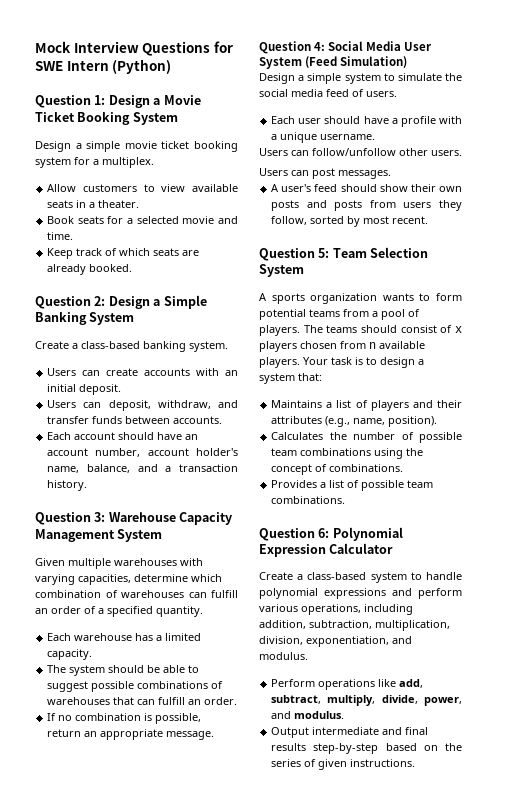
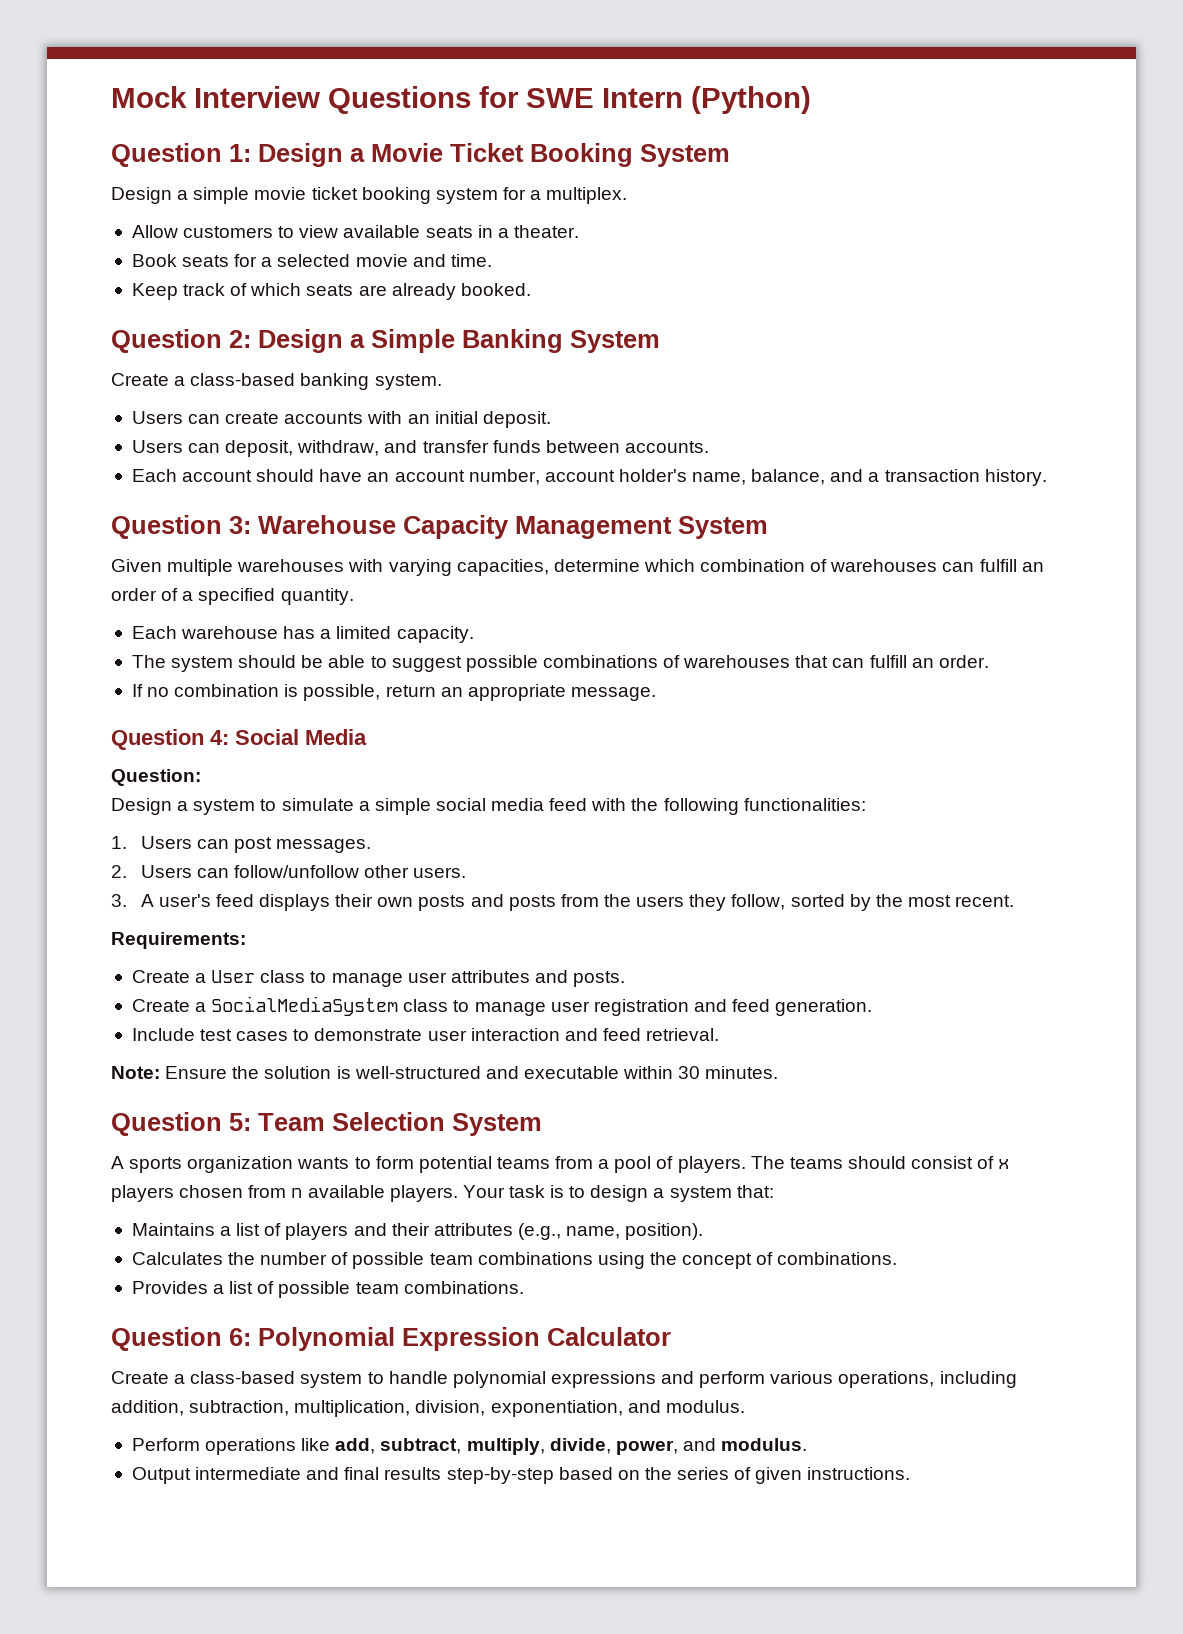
[404,42,433,51] [259,56,408,69] [259,73,342,84] User System (Feed Simulation) // Design a simple -> [111,769,201,786] [111,798,189,815] // Question: // Design a
[445,73,462,81] the -> [358,798,431,815] a simple
[352,89,397,97] [271,116,462,127] [271,132,376,143] of users. // Each user should have a profile with a unique username. // -> [591,798,866,815] [111,836,372,853] [111,865,127,878] with the following functionalities: // 1. Users can post messages. // 2.
[259,168,391,179] Users can post messages. // -> [111,894,127,907] 3.
[340,184,408,192] should show -> [259,894,331,911] displays
(396, 204) none -> [603,894,631,907] the
(361, 221) none -> [875,894,903,907] the
(429, 220) none -> [111,932,246,949] [131,970,626,987] [131,996,873,1016] [131,1028,720,1041] [111,1066,779,1079] // Requirements: // Create a User class to manage user attributes and posts. // Create a SocialMediaSystem class to manage user registration and feed generation. // Include test cases to demonstrate user interaction and feed retrieval. // Note: Ensure the solution is well-structured and executable within 30 minutes.

